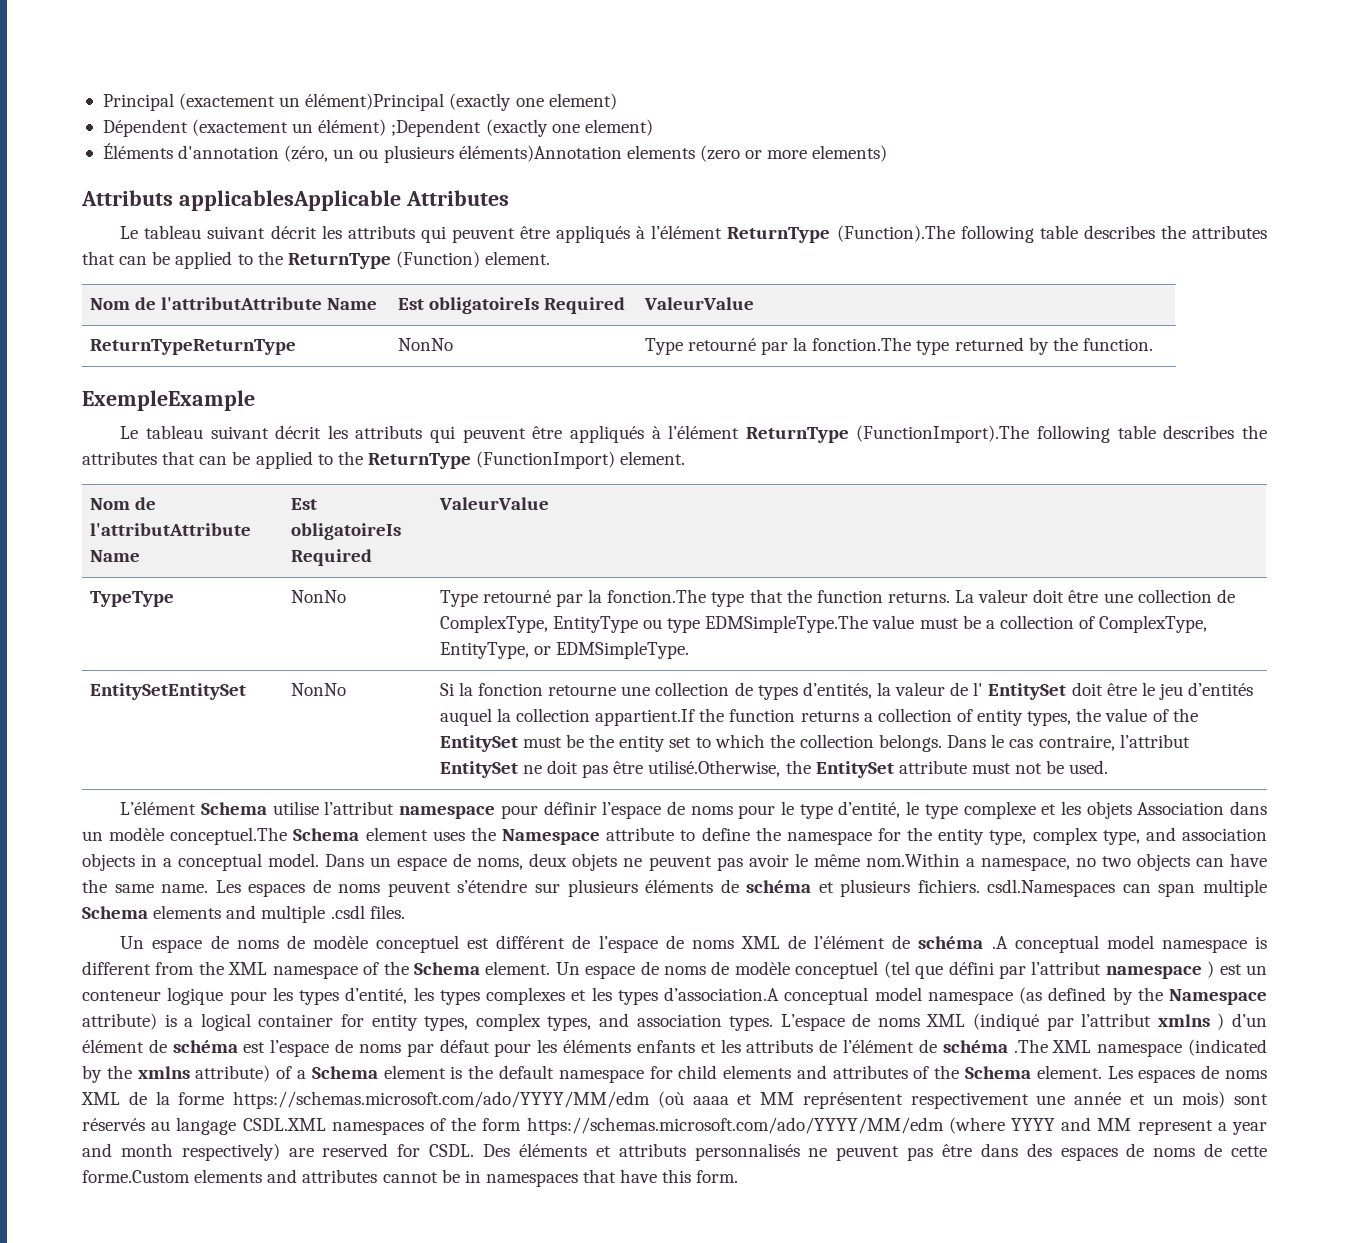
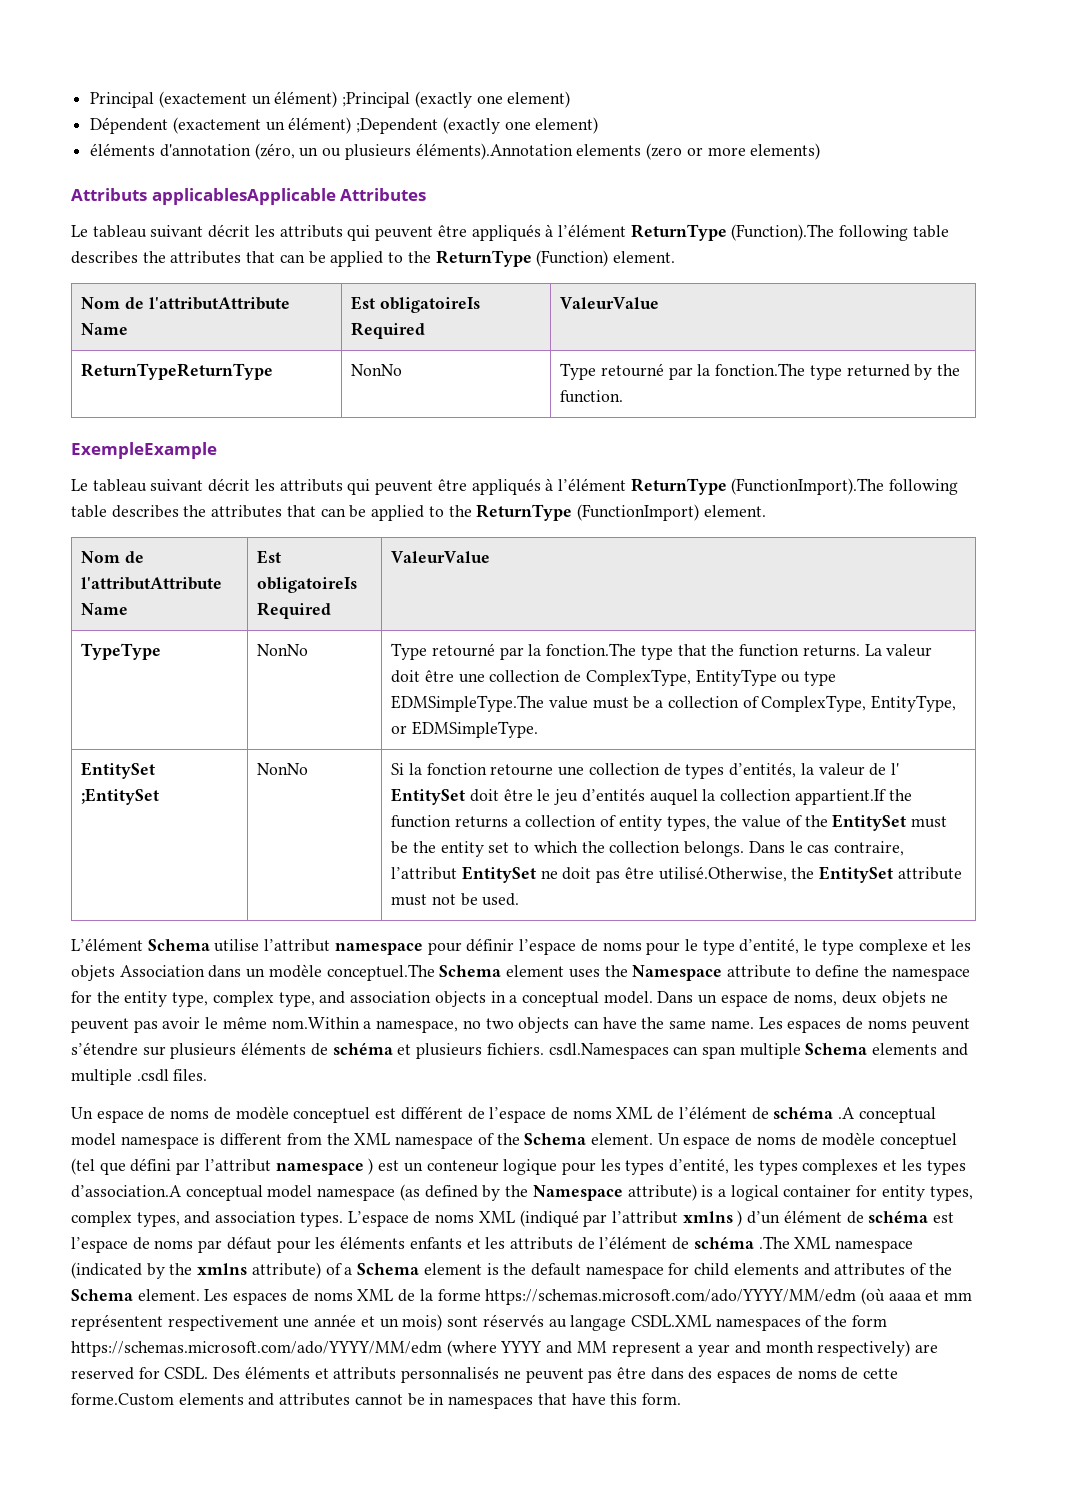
[305,93,445,111] élément)Principal -> [274,91,411,108] élément) ;Principal
[102,143,173,159] Éléments -> [90,143,156,156] éléments
[458,145,622,162] éléments)Annotation -> [415,143,573,160] éléments).Annotation
[89,683,246,700] EntitySetEntitySet -> [81,762,156,779] [81,788,160,805] EntitySet ;EntitySet
[760,1092,794,1105] MM -> [944,1292,973,1301] mm

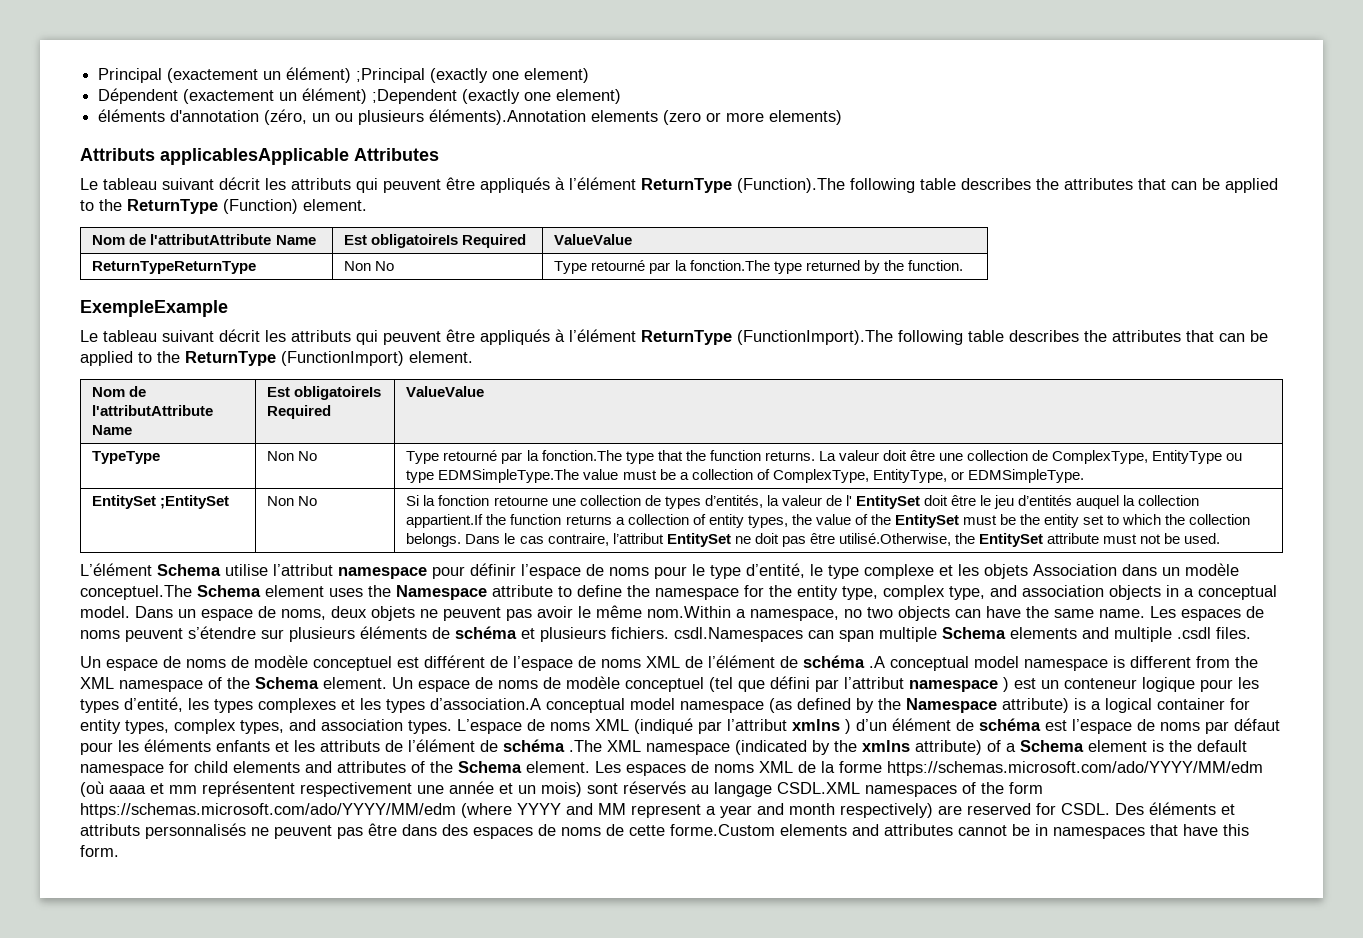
[560,297,660,309] ValeurValue -> [554,234,633,245] ValueValue
[351,364,403,376] NonNo -> [344,261,395,271] Non No
[391,551,491,563] ValeurValue -> [406,386,485,397] ValueValue
[257,644,309,656] NonNo -> [267,451,318,461] Non No
[257,763,309,775] NonNo -> [267,496,318,506] Non No

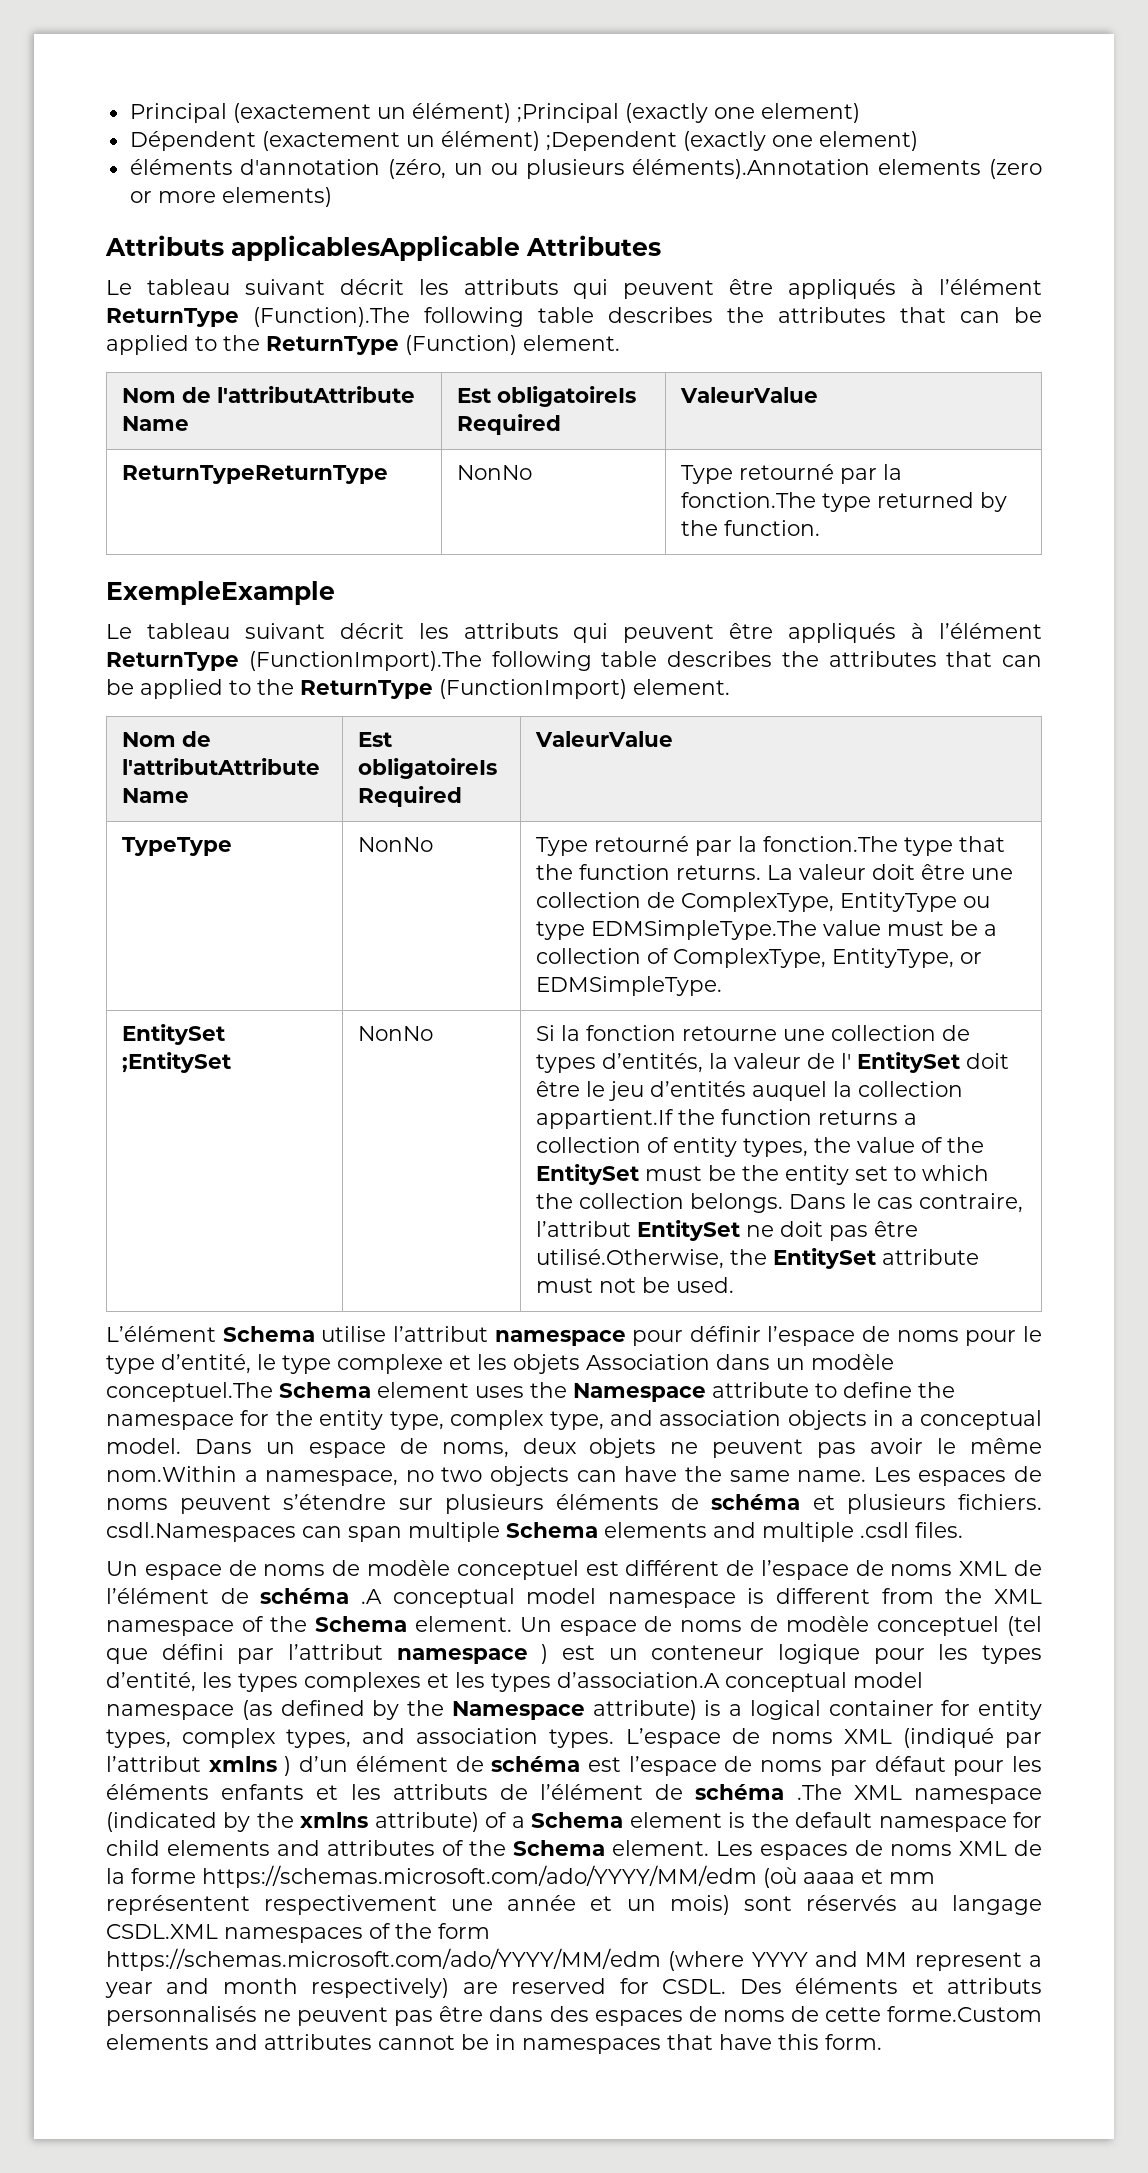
[554,234,633,245] ValueValue -> [680,387,819,403] ValeurValue
[344,261,395,271] Non No -> [457,465,533,480] NonNo
[406,386,485,397] ValueValue -> [535,731,674,747] ValeurValue
[267,451,318,461] Non No -> [358,837,434,852] NonNo
[267,496,318,506] Non No -> [358,1026,434,1041] NonNo

